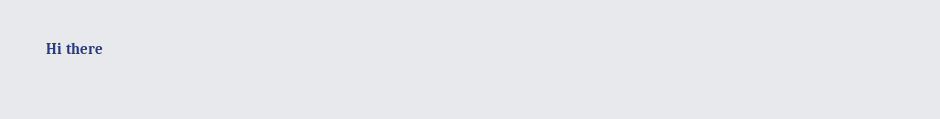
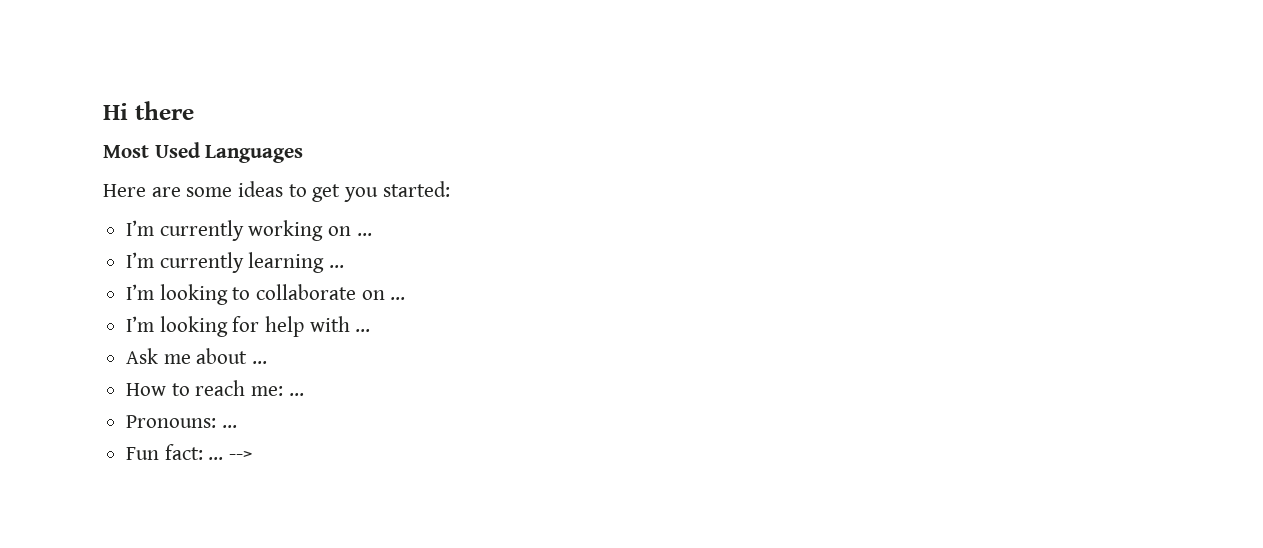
(104, 48) none -> [103,142,304,163] [103,181,450,202] [126,220,372,241] [126,252,345,273] [126,284,406,305] [126,316,371,337] [126,348,268,364] [126,380,304,396] [126,415,237,428] [126,444,253,460] // Most Used Languages // Here are some ideas to get you started: // I’m currently working on ... // I’m currently learning ... // I’m looking to collaborate on ... // I’m looking for help with ... // Ask me about ... // How to reach me: ... // Pronouns: ... // Fun fact: ... -->

